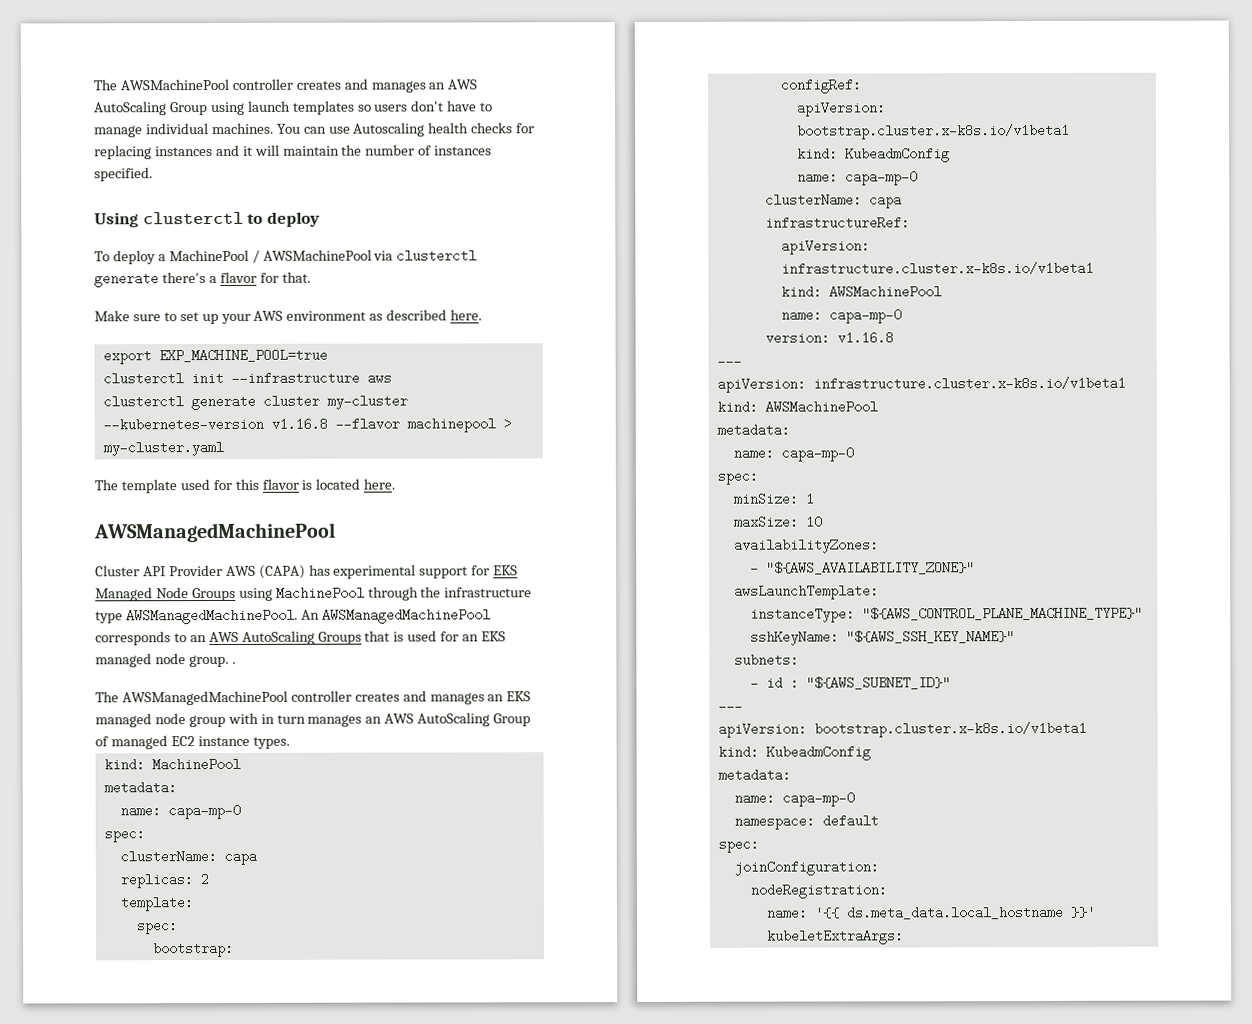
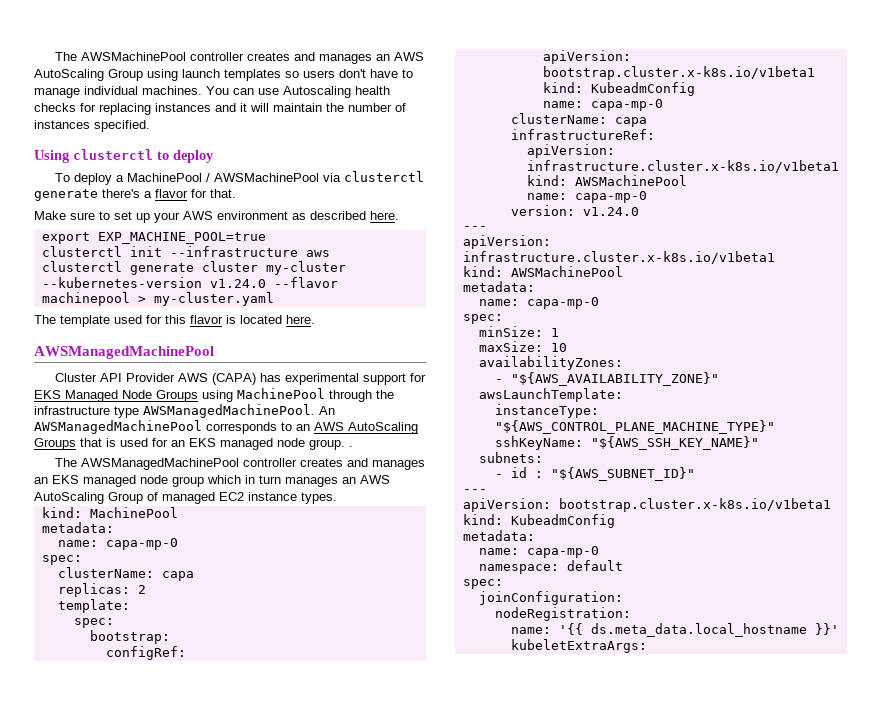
[270,417,328,431] v1.16.8 -> [209,279,266,288] v1.24.0
[227,712,259,724] with -> [207,475,241,484] which
[836,331,894,345] v1.16.8 -> [582,207,639,216] v1.24.0

